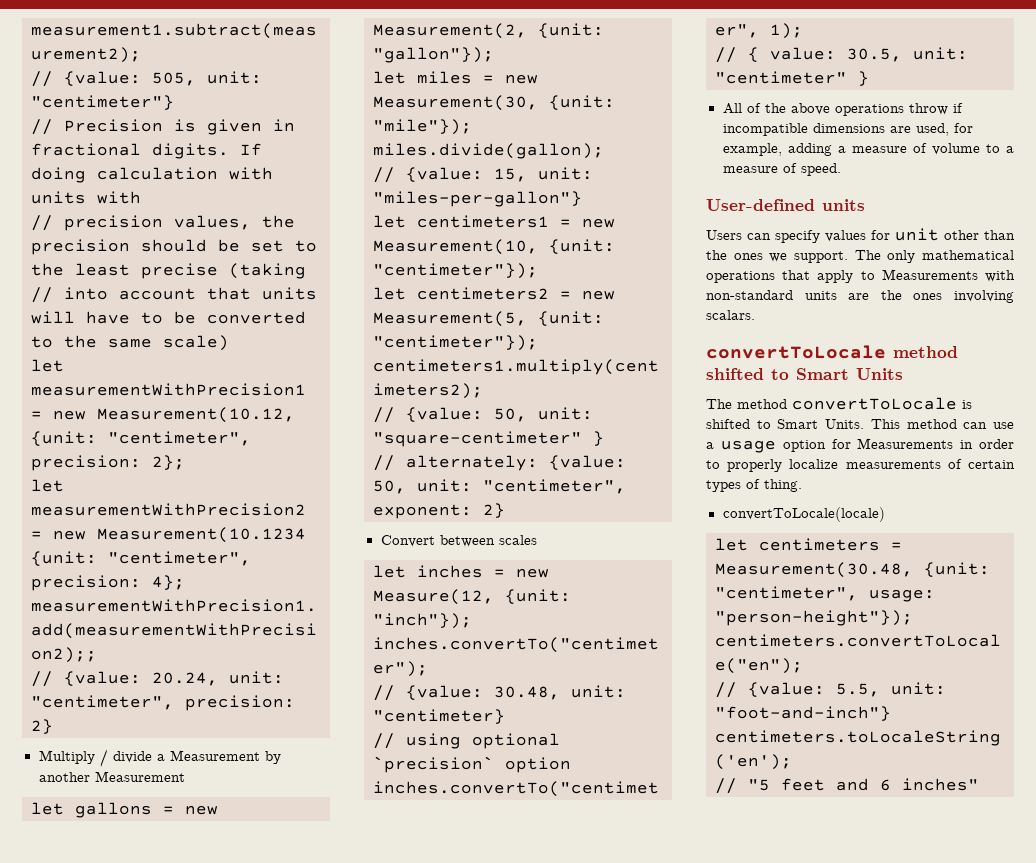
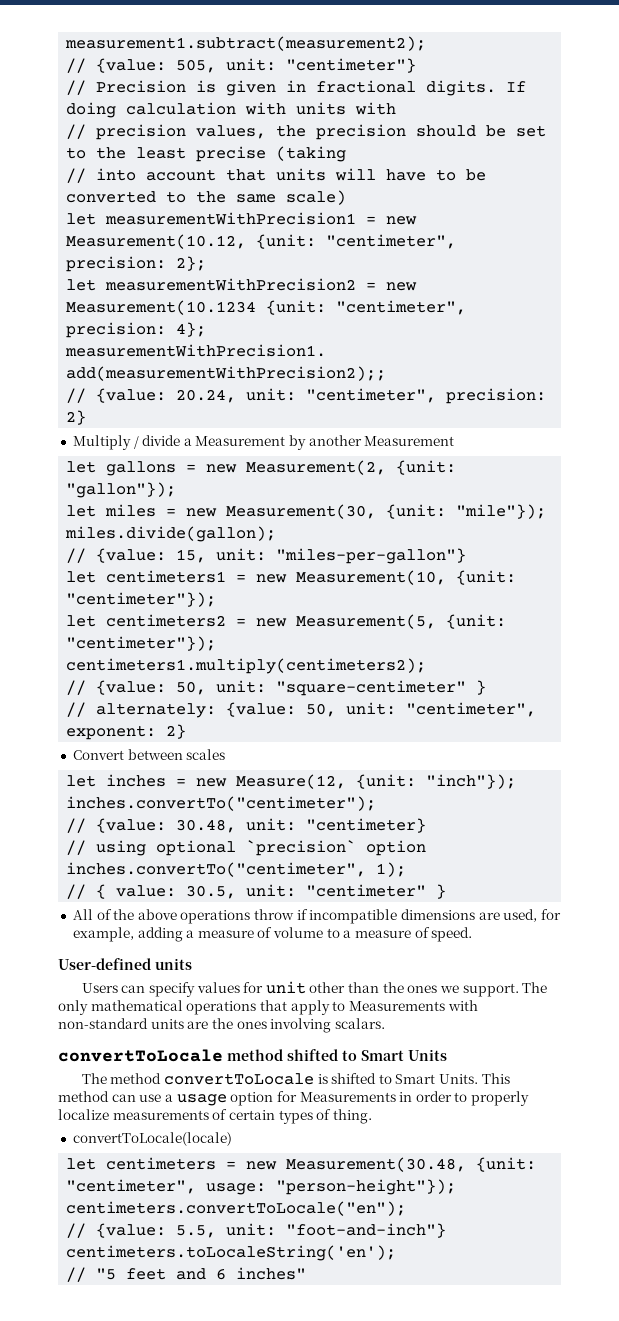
(902, 546) none -> [246,1161,278,1170] new

